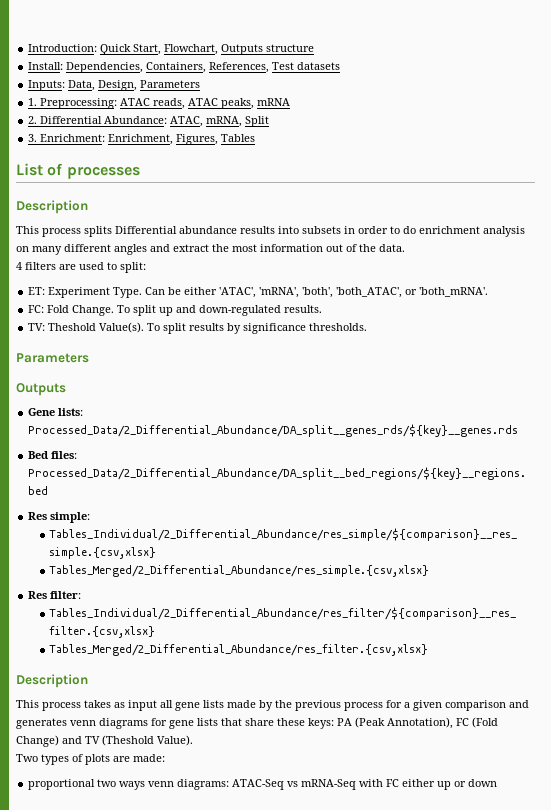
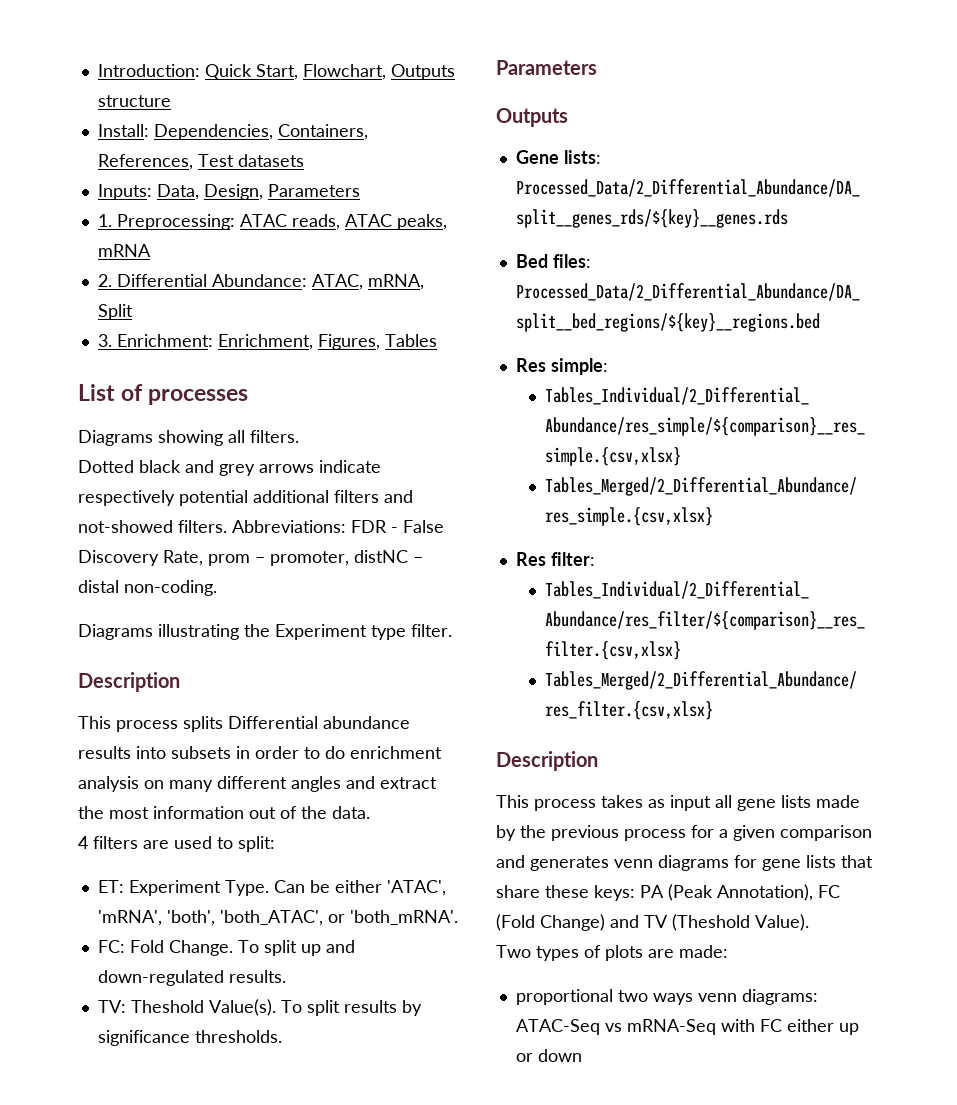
(140, 173) none -> [78,430,299,446] [78,460,381,476] [78,490,413,506] [78,520,444,533] [78,550,423,566] [78,580,217,596] [78,624,452,640] // Diagrams showing all filters. // Dotted black and grey arrows indicate respectively potential additional filters and not-showed filters. Abbreviations: FDR - False Discovery Rate, prom – promoter, distNC – distal non-coding. // Diagrams illustrating the Experiment type filter.

